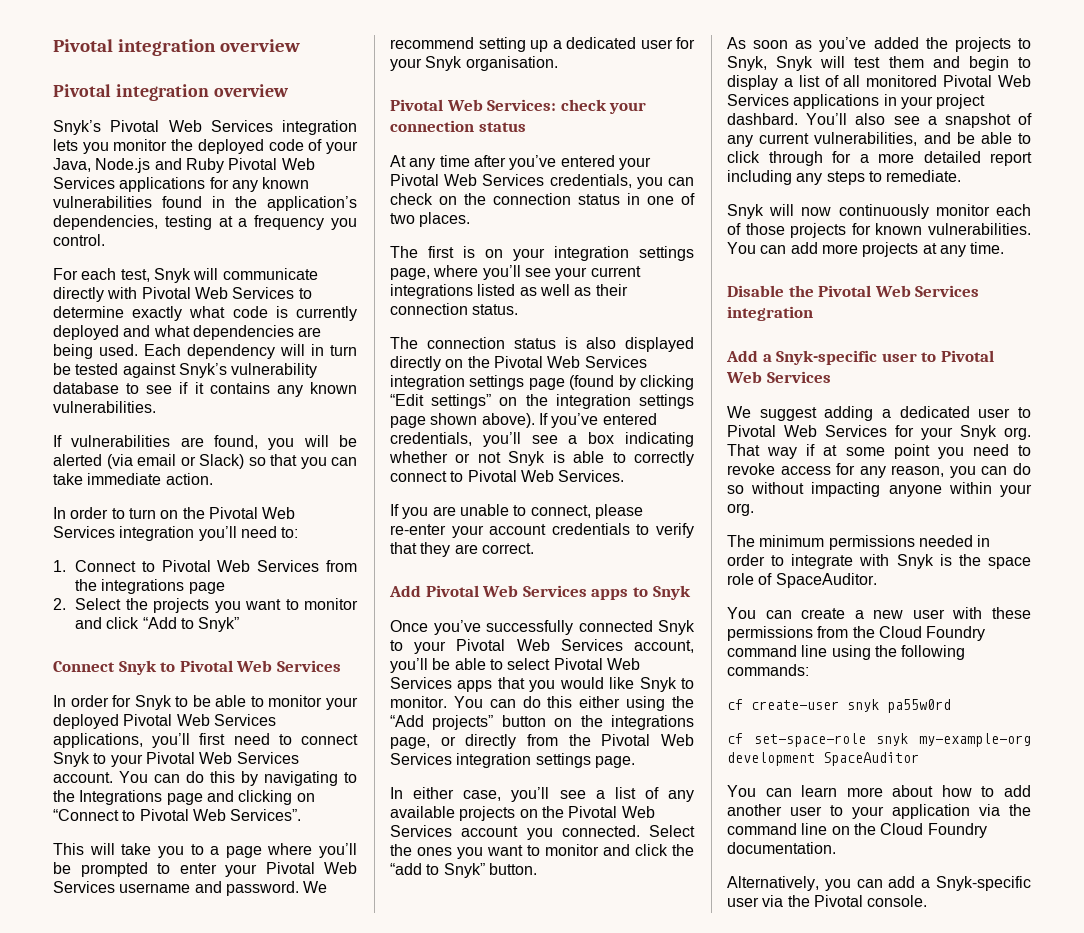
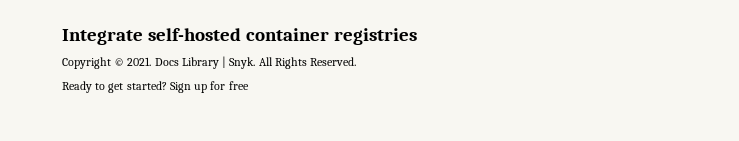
[53,39,301,56] [53,84,289,101] [53,120,357,135] [53,139,359,154] [53,158,315,173] [53,177,310,192] [53,196,357,211] [53,215,357,230] [53,234,105,246] [53,268,318,283] [53,287,312,302] [53,306,357,321] [53,325,322,340] [53,344,357,359] [53,363,318,378] [53,382,357,397] [53,401,156,413] [53,435,357,450] [53,454,357,469] [53,473,213,485] [53,507,296,519] [53,526,299,541] [53,560,357,572] [75,579,225,594] [53,598,358,613] [75,617,240,632] [53,660,341,675] [53,695,358,710] [53,714,276,729] [53,733,358,748] [53,752,299,767] [53,771,357,786] [53,790,315,805] [53,809,302,821] [53,843,357,858] [53,862,357,877] [53,881,328,896] [390,37,695,52] [390,56,558,71] [390,99,647,114] [390,120,526,132] [390,155,651,170] [390,174,694,189] [390,193,695,205] [390,212,471,227] [390,246,694,261] [390,265,641,280] [390,284,628,299] [390,303,519,315] [390,337,694,352] [390,356,647,371] [390,375,694,390] [390,394,694,409] [390,413,657,428] [390,432,694,447] [389,451,694,466] [390,470,625,482] [390,504,643,519] [390,523,694,538] [390,542,534,557] [389,585,691,600] [390,620,695,635] [390,639,694,654] [390,658,640,673] [390,677,694,692] [390,696,694,711] [390,715,694,730] [390,734,694,749] [390,753,635,768] [390,787,694,802] [390,806,655,821] [390,825,695,840] [390,844,694,859] [390,863,537,878] [727,37,1031,52] [727,56,1031,71] [727,75,1031,90] [727,94,986,109] [727,113,1032,128] [727,132,1031,147] [727,151,1032,166] [727,170,962,185] [727,204,1031,219] [727,223,1031,238] [727,242,1005,257] [727,285,980,297] [727,306,813,321] [726,350,994,365] [726,371,831,383] [727,406,1031,421] [727,425,1031,440] [727,444,1031,459] [727,463,1031,478] [727,482,1032,497] [727,503,754,516] [727,535,991,550] [727,554,1031,569] [727,573,877,588] [727,607,1031,619] [727,626,986,641] [727,645,966,660] [727,664,809,676] [727,699,951,713] [727,733,1031,747] [727,752,919,766] [727,785,1031,797] [727,804,1031,819] [727,823,987,838] [727,842,836,854] [727,876,1031,891] [727,895,928,907] Pivotal integration overview // Pivotal integration overview // Snyk’s Pivotal Web Services integration lets you monitor the deployed code of your Java, Node.js and Ruby Pivotal Web Services applications for any known vulnerabilities found in the application’s dependencies, testing at a frequency you control. // For each test, Snyk will communicate directly with Pivotal Web Services to determine exactly what code is currently deployed and what dependencies are being used. Each dependency will in turn be tested against Snyk’s vulnerability database to see if it contains any known vulnerabilities. // If vulnerabilities are found, you will be alerted (via email or Slack) so that you can take immediate action. // In order to turn on the Pivotal Web Services integration you’ll need to: // 1. Connect to Pivotal Web Services from the integrations page // 2. Select the projects you want to monitor and click “Add to Snyk” // Connect Snyk to Pivotal Web Services // In order for Snyk to be able to monitor your deployed Pivotal Web Services applications, you’ll first need to connect Snyk to your Pivotal Web Services account. You can do this by navigating to the Integrations page and clicking on “Connect to Pivotal Web Services”. // This will take you to a page where you’ll be prompted to enter your Pivotal Web Services username and password. We recommend setting up a dedicated user for your Snyk organisation. // Pivotal Web Services: check your connection status // At any time after you’ve entered your Pivotal Web Services credentials, you can check on the connection status in one of two places. // The first is on your integration settings page, where you’ll see your current integrations listed as well as their connection status. // The connection status is also displayed directly on the Pivotal Web Services integration settings page (found by clicking “Edit settings” on the integration settings page shown above). If you’ve entered credentials, you’ll see a box indicating whether or not Snyk is able to correctly connect to Pivotal Web Services. // If you are unable to connect, please re-enter your account credentials to verify that they are correct. // Add Pivotal Web Services apps to Snyk // Once you’ve successfully connected Snyk to your Pivotal Web Services account, you’ll be able to select Pivotal Web Services apps that you would like Snyk to monitor. You can do this either using the “Add projects” button on the integrations page, or directly from the Pivotal Web Services integration settings page. // In either case, you’ll see a list of any available projects on the Pivotal Web Services account you connected. Select the ones you want to monitor and click the “add to Snyk” button. // As soon as you’ve added the projects to Snyk, Snyk will test them and begin to display a list of all monitored Pivotal Web Services applications in your project dashbard. You’ll also see a snapshot of any current vulnerabilities, and be able to click through for a more detailed report including any steps to remediate. // Snyk will now continuously monitor each of those projects for known vulnerabilities. You can add more projects at any time. // Disable the Pivotal Web Services integration // Add a Snyk-specific user to Pivotal Web Services // We suggest adding a dedicated user to Pivotal Web Services for your Snyk org. That way if at some point you need to revoke access for any reason, you can do so without impacting anyone within your org. // The minimum permissions needed in order to integrate with Snyk is the space role of SpaceAuditor. // You can create a new user with these permissions from the Cloud Foundry command line using the following commands: // cf create-user snyk pa55w0rd // cf set-space-role snyk my-example-org development SpaceAuditor // You can learn more about how to add another user to your application via the command line on the Cloud Foundry documentation. // Alternatively, you can add a Snyk-specific user via the Pivotal console. -> [62,28,417,45] [62,56,357,69] [62,81,249,93] Integrate self-hosted container registries // Copyright © 2021. Docs Library | Snyk. All Rights Reserved. // Ready to get started? Sign up for free

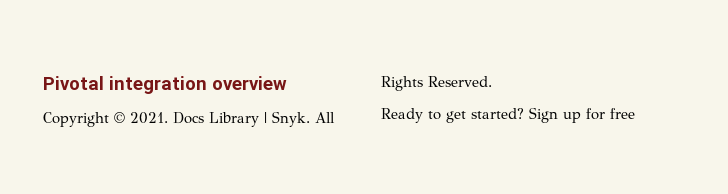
[62,28,417,45] Integrate self-hosted container registries -> [43,76,287,94] Pivotal integration overview

